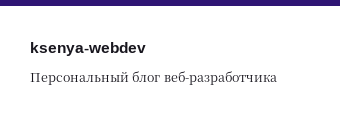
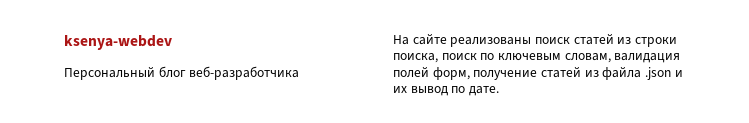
(277, 78) none -> [393,33,677,47] [393,53,681,63] [393,66,683,80] [393,86,499,96] // На сайте реализованы поиск статей из строки поиска, поиск по ключевым словам, валидация полей форм, получение статей из файла .json и их вывод по дате.

